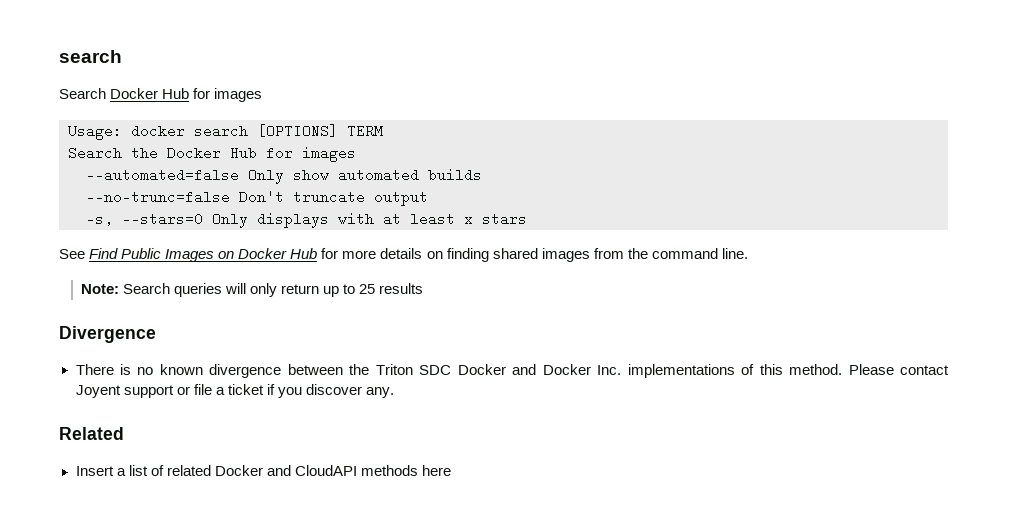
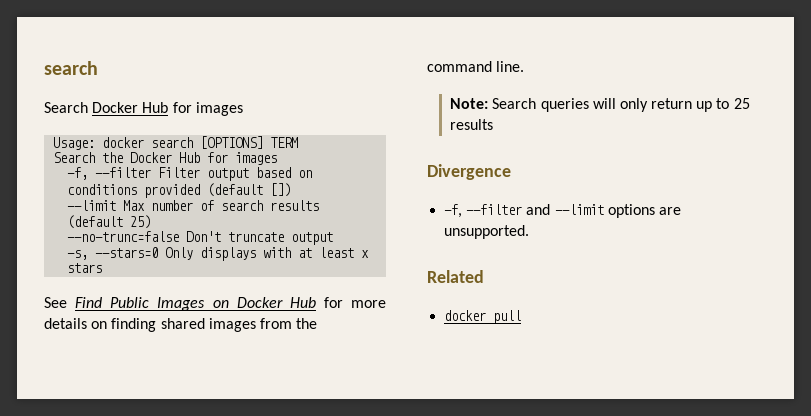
[86,168,482,184] --automated=false Only show automated builds -> [67,167,313,181] [67,183,292,198] [67,200,320,211] [67,215,152,229] -f, --filter Filter output based on conditions provided (default []) // --limit Max number of search results (default 25)
[75,364,949,378] [75,384,394,398] [59,427,124,440] [75,465,451,476] There is no known divergence between the Triton SDC Docker and Docker Inc. implementations of this method. Please contact Joyent support or file a ticket if you discover any. // Related // Insert a list of related Docker and CloudAPI methods here -> [444,204,681,218] [444,225,530,239] [427,270,484,283] [444,310,522,324] -f, --filter and --limit options are unsupported. // Related // docker pull

